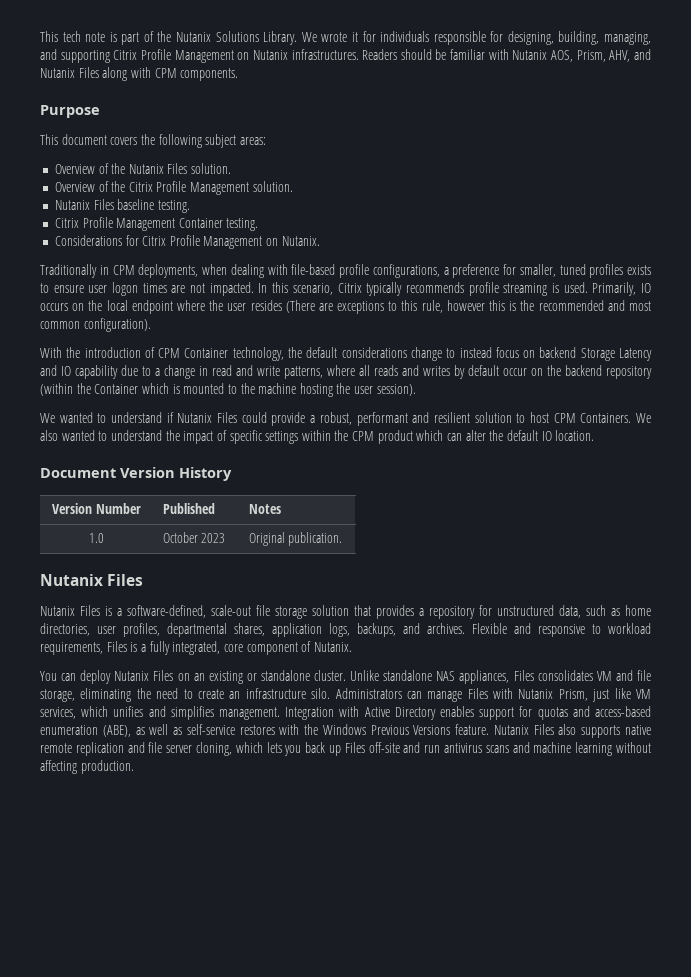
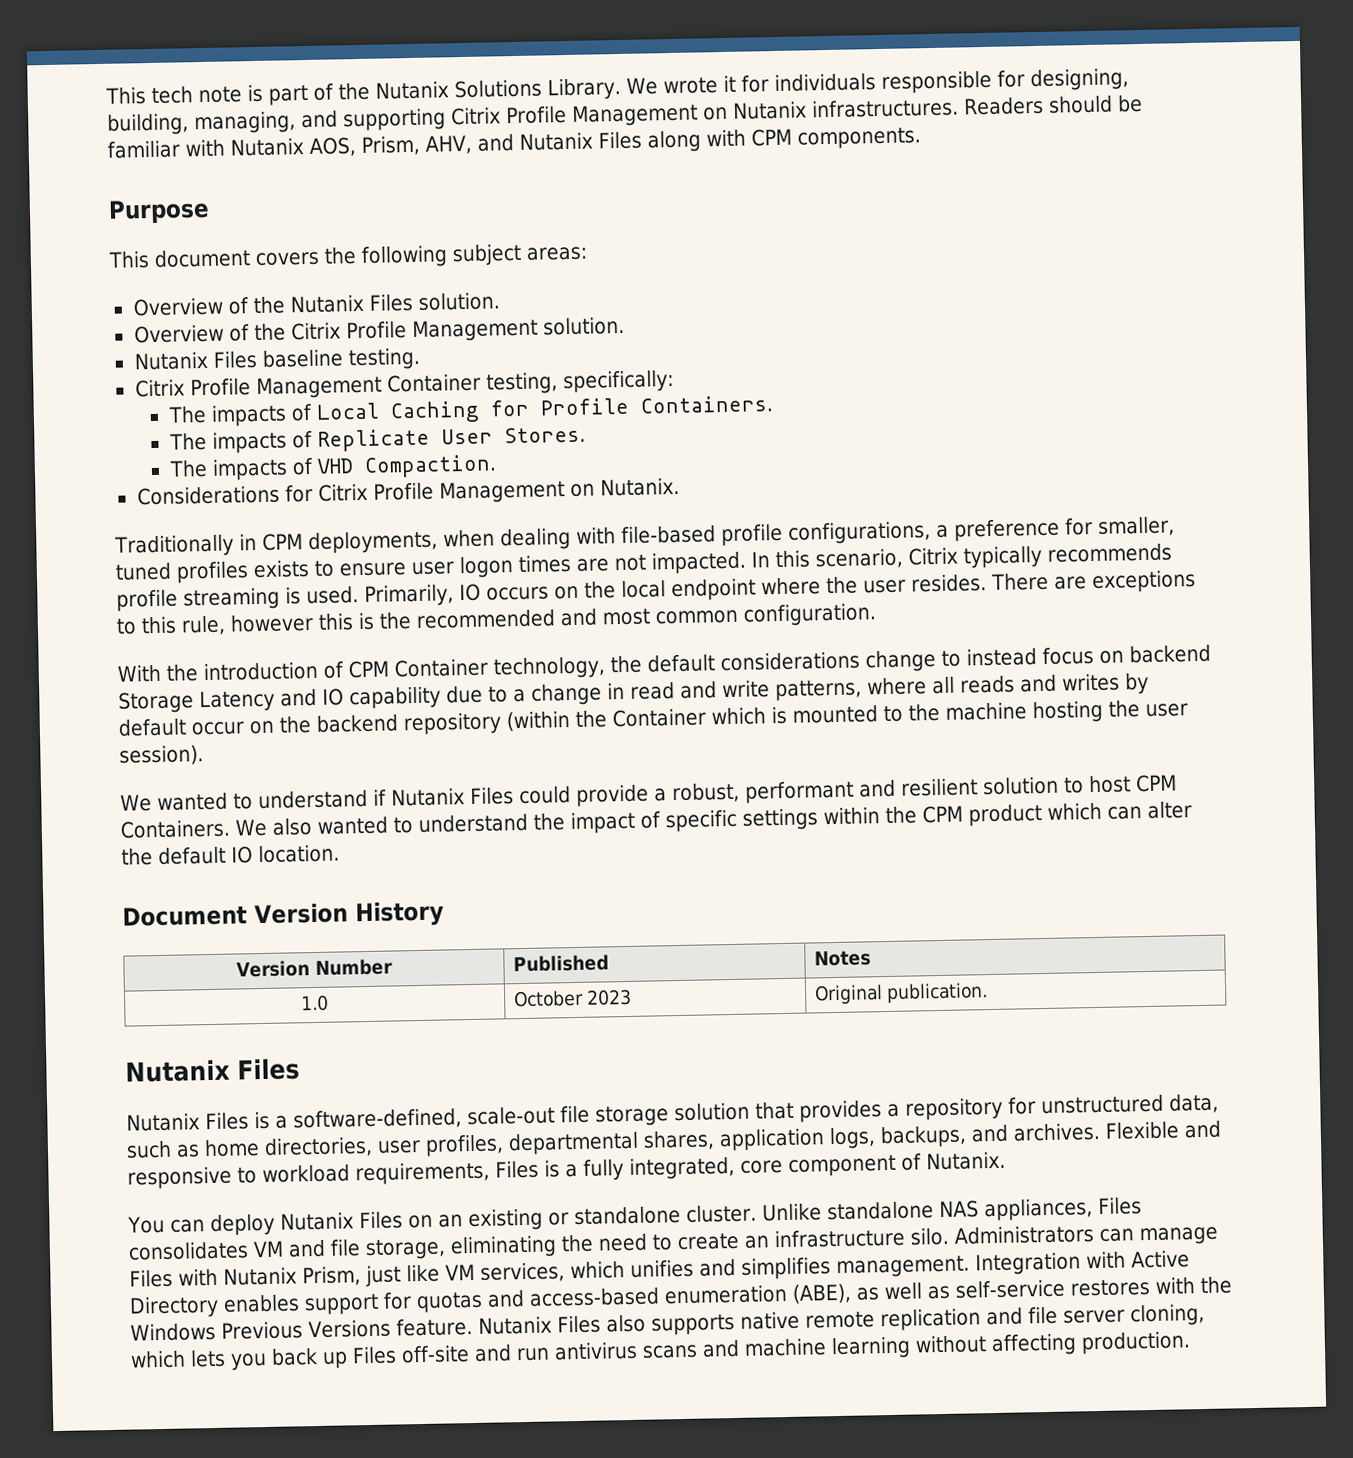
[226,218,259,231] testing. -> [485,369,674,395] [167,395,773,427] [168,426,586,454] [168,454,497,481] testing, specifically: // The impacts of Local Caching for Profile Containers. // The impacts of Replicate User Stores. // The impacts of VHD Compaction.
[250,300,315,313] resides (There -> [911,572,1049,593] resides. There
[83,318,151,332] configuration). -> [743,603,877,627] configuration.

